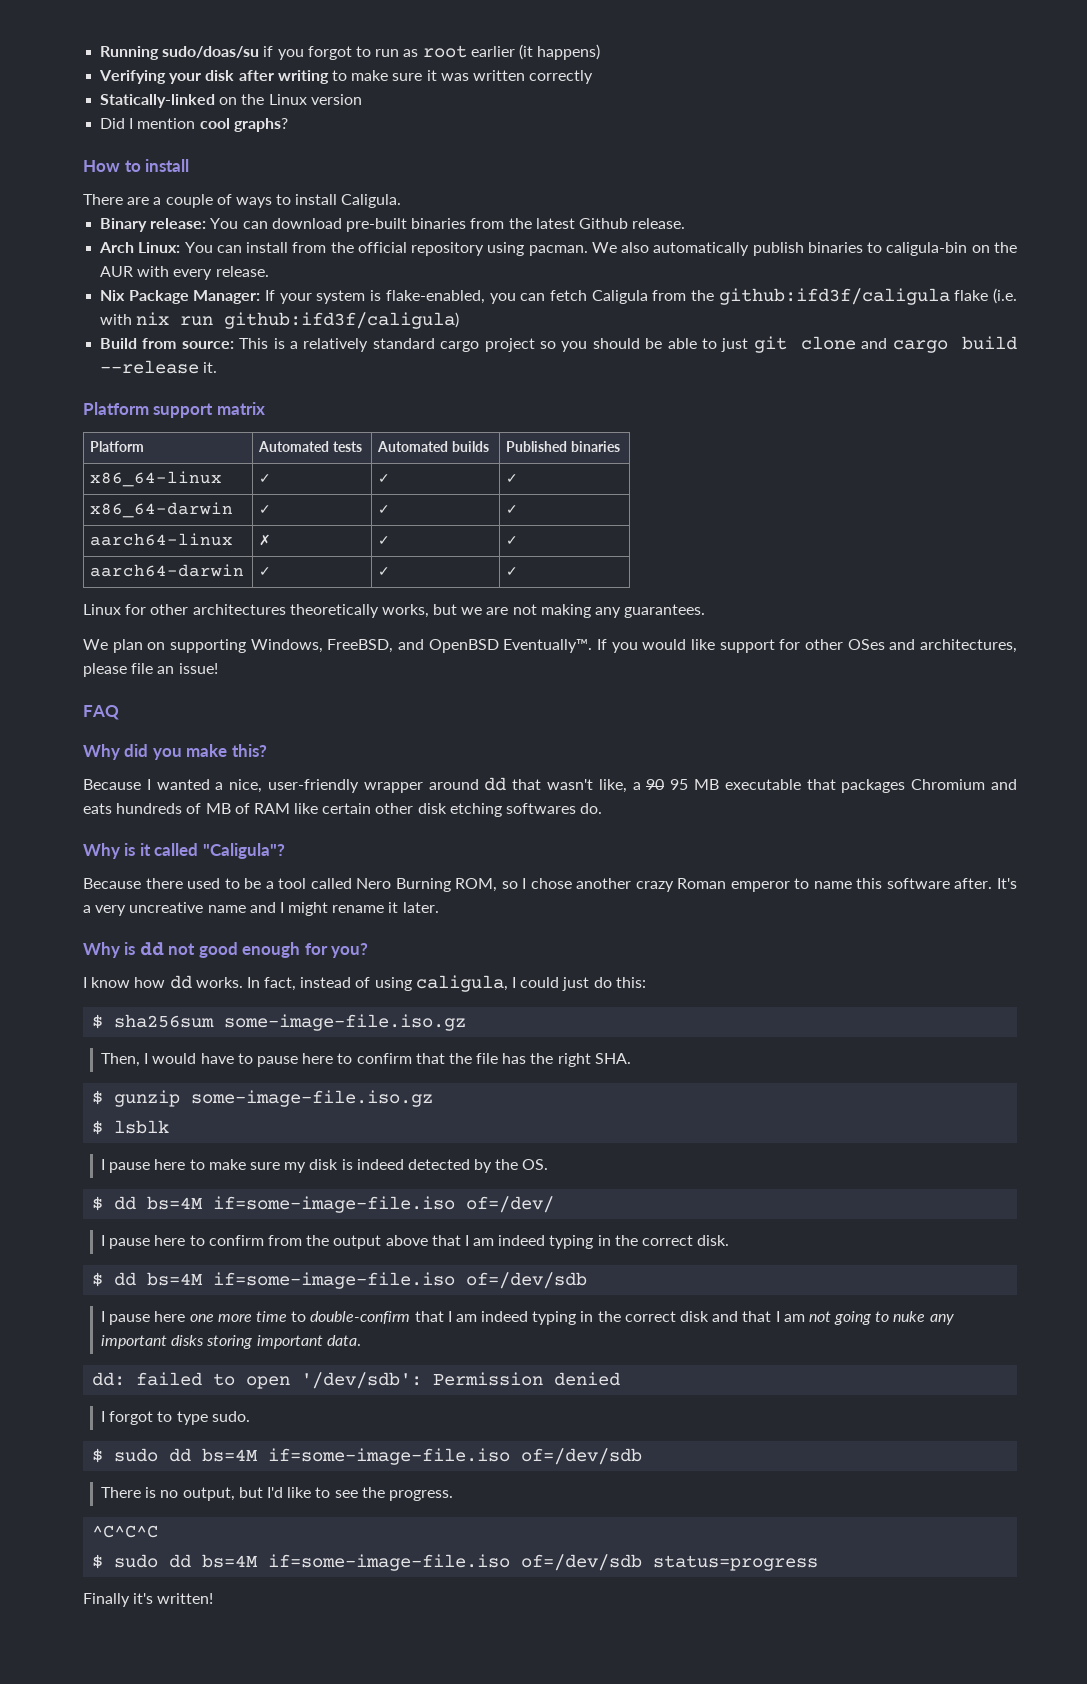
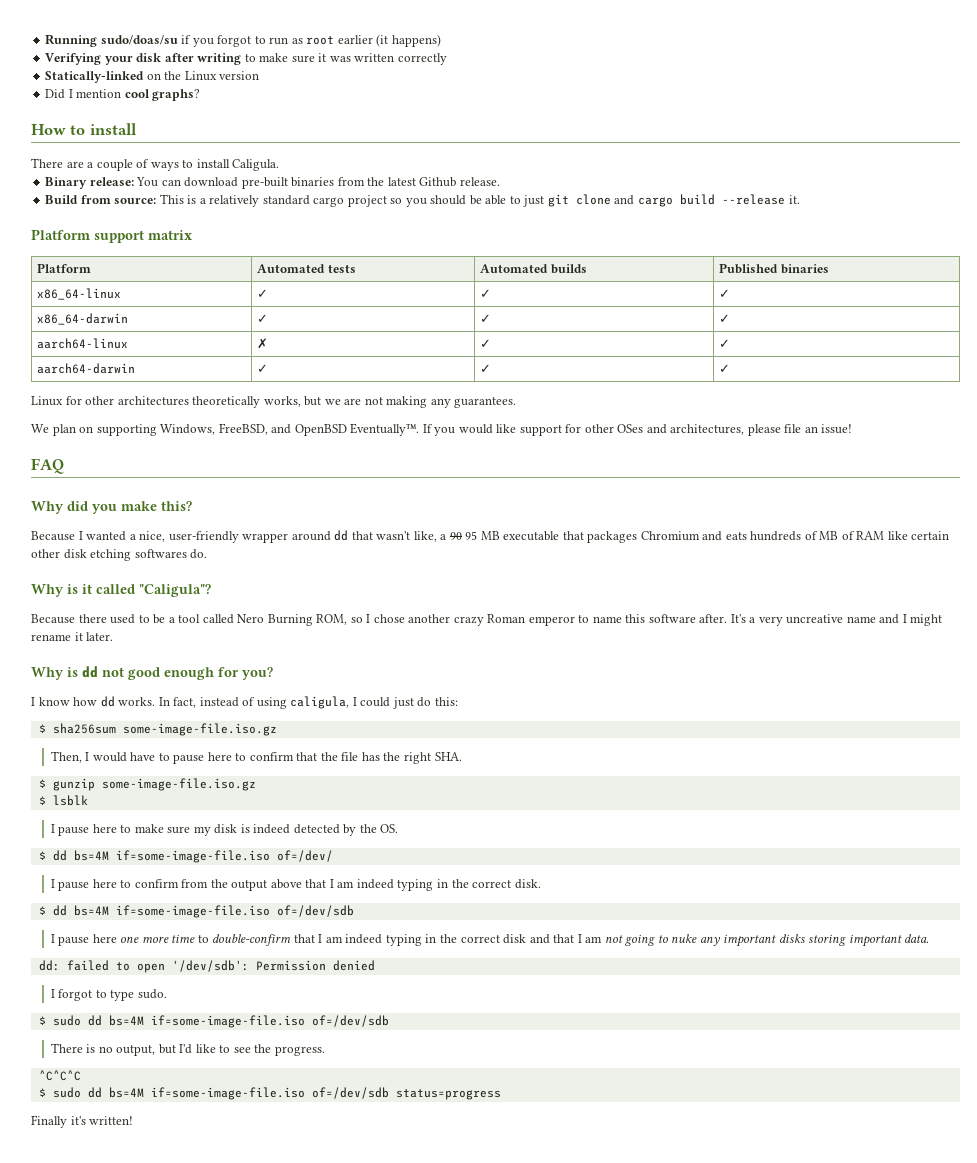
[99,242,1017,256] [100,266,269,280] [100,288,1018,305] [100,312,460,329] // Arch Linux: You can install from the official repository using pacman. We also automatically publish binaries to caligula-bin on the AUR with every release. // Nix Package Manager: If your system is flake-enabled, you can fetch Caligula from the github:ifd3f/caligula flake (i.e. with nix run github:ifd3f/caligula) -> (500, 181) none

